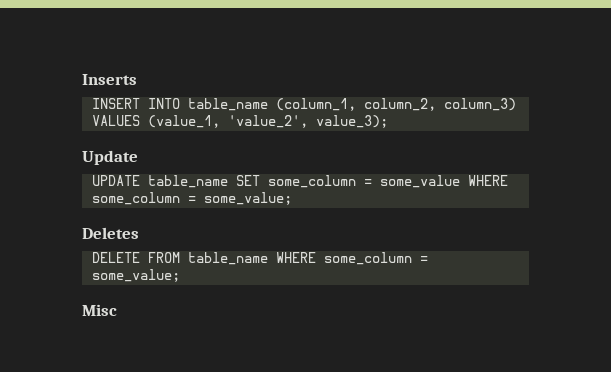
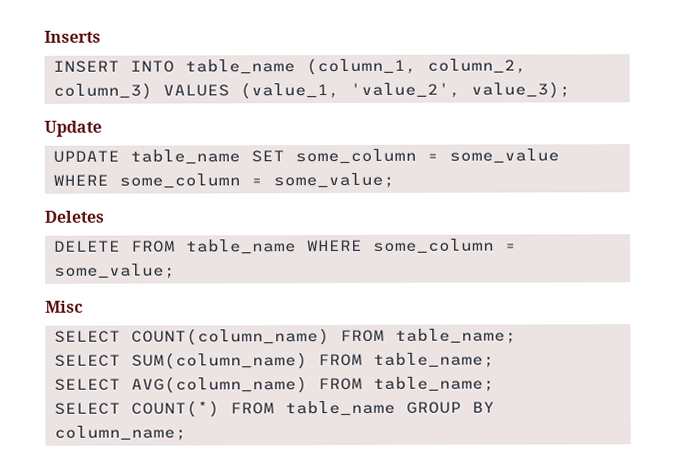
(117, 310) none -> [53,328,517,346] [53,352,495,370] [53,376,495,394] [53,400,495,418] [53,425,187,441] // SELECT COUNT(column_name) FROM table_name; // SELECT SUM(column_name) FROM table_name; // SELECT AVG(column_name) FROM table_name; // SELECT COUNT(*) FROM table_name GROUP BY column_name;

